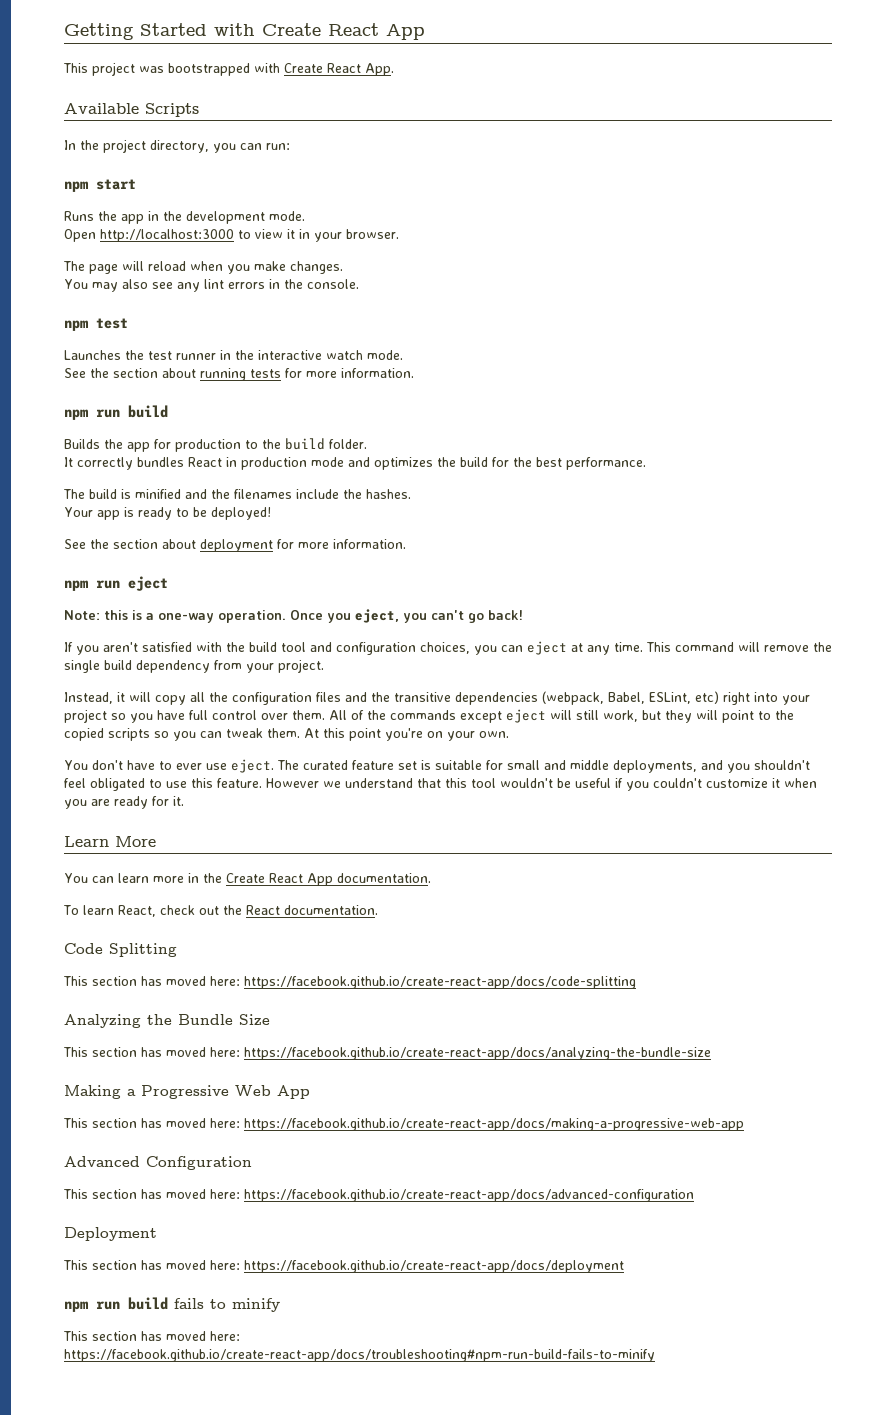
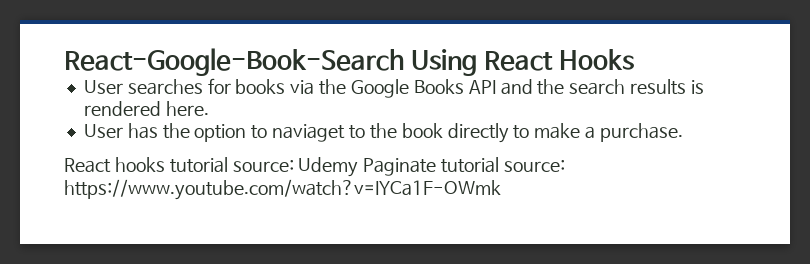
[64,23,425,40] [63,62,394,76] [64,103,199,117] [64,139,290,153] [64,179,136,192] [64,211,305,224] [64,229,399,242] [63,261,343,274] [64,279,359,292] [64,318,128,331] [64,350,403,360] [64,368,414,381] [64,405,168,420] [64,438,367,452] [64,457,646,470] [63,489,411,499] [64,507,271,520] [64,539,406,552] [64,576,168,591] [64,609,523,623] [64,641,832,655] [64,659,324,673] [64,691,810,705] [64,709,794,723] [64,728,509,741] [64,759,810,773] [64,778,817,791] [64,796,184,809] [64,836,156,847] [64,873,431,886] [63,905,378,917] [64,943,177,957] [63,976,636,989] [64,1014,270,1028] [63,1047,711,1060] [64,1085,310,1099] [63,1118,744,1131] [64,1156,252,1170] [63,1189,694,1202] [64,1227,157,1241] [63,1260,624,1273] [64,1297,280,1312] [63,1331,240,1341] [64,1349,655,1362] Getting Started with Create React App // This project was bootstrapped with Create React App. // Available Scripts // In the project directory, you can run: // npm start // Runs the app in the development mode. // Open http://localhost:3000 to view it in your browser. // The page will reload when you make changes. // You may also see any lint errors in the console. // npm test // Launches the test runner in the interactive watch mode. // See the section about running tests for more information. // npm run build // Builds the app for production to the build folder. // It correctly bundles React in production mode and optimizes the build for the best performance. // The build is minified and the filenames include the hashes. // Your app is ready to be deployed! // See the section about deployment for more information. // npm run eject // Note: this is a one-way operation. Once you eject, you can't go back! // If you aren't satisfied with the build tool and configuration choices, you can eject at any time. This command will remove the single build dependency from your project. // Instead, it will copy all the configuration files and the transitive dependencies (webpack, Babel, ESLint, etc) right into your project so you have full control over them. All of the commands except eject will still work, but they will point to the copied scripts so you can tweak them. At this point you're on your own. // You don't have to ever use eject. The curated feature set is suitable for small and middle deployments, and you shouldn't feel obligated to use this feature. However we understand that this tool wouldn't be useful if you couldn't customize it when you are ready for it. // Learn More // You can learn more in the Create React App documentation. // To learn React, check out the React documentation. // Code Splitting // This section has moved here: https://facebook.github.io/create-react-app/docs/code-splitting // Analyzing the Bundle Size // This section has moved here: https://facebook.github.io/create-react-app/docs/analyzing-the-bundle-size // Making a Progressive Web App // This section has moved here: https://facebook.github.io/create-react-app/docs/making-a-progressive-web-app // Advanced Configuration // This section has moved here: https://facebook.github.io/create-react-app/docs/advanced-configuration // Deployment // This section has moved here: https://facebook.github.io/create-react-app/docs/deployment // npm run build fails to minify // This section has moved here: https://facebook.github.io/create-react-app/docs/troubleshooting#npm-run-build-fails-to-minify -> [64,48,634,76] [83,78,704,98] [83,101,209,116] [83,123,683,143] [64,157,566,177] [64,179,501,200] React-Google-Book-Search Using React Hooks // User searches for books via the Google Books API and the search results is rendered here. // User has the option to naviaget to the book directly to make a purchase. // React hooks tutorial source: Udemy Paginate tutorial source: https://www.youtube.com/watch?v=IYCa1F-OWmk

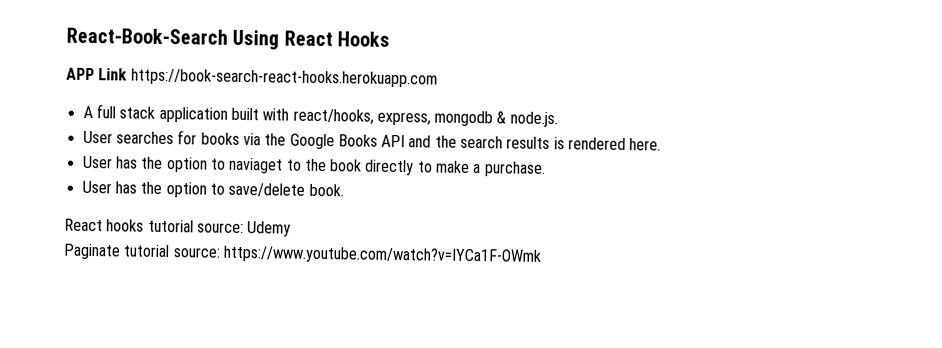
[64,48,404,76] React-Google-Book-Search -> [66,27,228,45] React-Book-Search
(634, 59) none -> [66,67,438,88] [82,104,558,128] // APP Link https://book-search-react-hooks.herokuapp.com // A full stack application built with react/hooks, express, mongodb & node.js.
(683, 132) none -> [81,180,344,198] // User has the option to save/delete book.
(359, 167) none -> (292, 229) //

